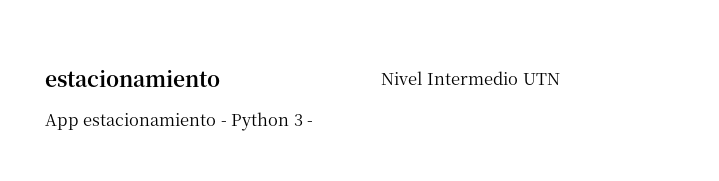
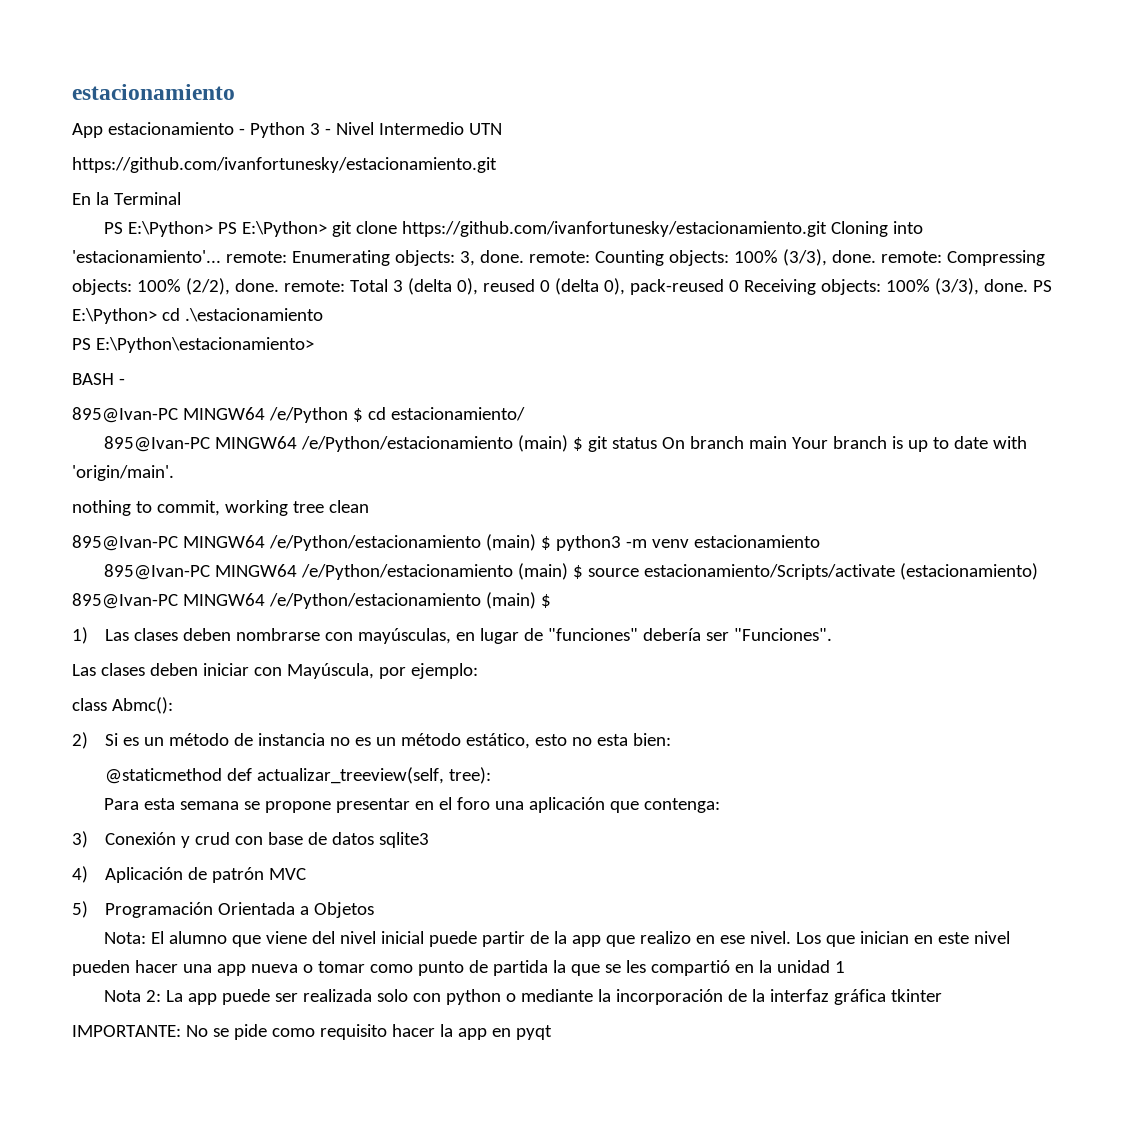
(560, 79) none -> [72,157,497,173] [72,192,181,205] [103,221,923,237] [72,249,1045,266] [72,278,1052,295] [72,308,323,324] [72,337,314,353] [72,373,125,385] [72,407,525,423] [103,435,1027,452] [72,465,174,481] [72,500,369,516] [72,534,820,551] [103,563,1038,580] [72,592,551,609] [72,627,832,644] [72,663,478,679] [72,697,173,714] [72,732,671,749] [105,767,491,784] [103,797,720,813] [72,831,429,848] [72,866,306,883] [72,901,374,918] [103,931,1010,947] [72,960,845,976] [103,989,942,1005] [72,1024,552,1040] // https://github.com/ivanfortunesky/estacionamiento.git // En la Terminal // PS E:\Python> PS E:\Python> git clone https://github.com/ivanfortunesky/estacionamiento.git Cloning into 'estacionamiento'... remote: Enumerating objects: 3, done. remote: Counting objects: 100% (3/3), done. remote: Compressing objects: 100% (2/2), done. remote: Total 3 (delta 0), reused 0 (delta 0), pack-reused 0 Receiving objects: 100% (3/3), done. PS E:\Python> cd .\estacionamiento // PS E:\Python\estacionamiento> // BASH - // 895@Ivan-PC MINGW64 /e/Python $ cd estacionamiento/ // 895@Ivan-PC MINGW64 /e/Python/estacionamiento (main) $ git status On branch main Your branch is up to date with 'origin/main'. // nothing to commit, working tree clean // 895@Ivan-PC MINGW64 /e/Python/estacionamiento (main) $ python3 -m venv estacionamiento // 895@Ivan-PC MINGW64 /e/Python/estacionamiento (main) $ source estacionamiento/Scripts/activate (estacionamiento) 895@Ivan-PC MINGW64 /e/Python/estacionamiento (main) $ // 1) Las clases deben nombrarse con mayúsculas, en lugar de "funciones" debería ser "Funciones". // Las clases deben iniciar con Mayúscula, por ejemplo: // class Abmc(): // 2) Si es un método de instancia no es un método estático, esto no esta bien: // @staticmethod def actualizar_treeview(self, tree): // Para esta semana se propone presentar en el foro una aplicación que contenga: // 3) Conexión y crud con base de datos sqlite3 // 4) Aplicación de patrón MVC // 5) Programación Orientada a Objetos // Nota: El alumno que viene del nivel inicial puede partir de la app que realizo en ese nivel. Los que inician en este nivel pueden hacer una app nueva o tomar como punto de partida la que se les compartió en la unidad 1 // Nota 2: La app puede ser realizada solo con python o mediante la incorporación de la interfaz gráfica tkinter // IMPORTANTE: No se pide como requisito hacer la app en pyqt

